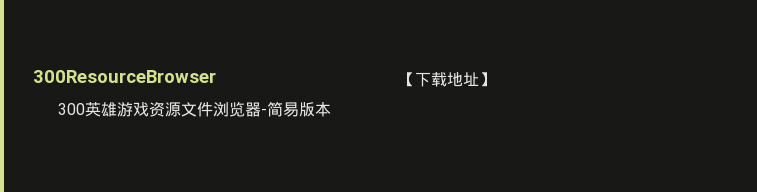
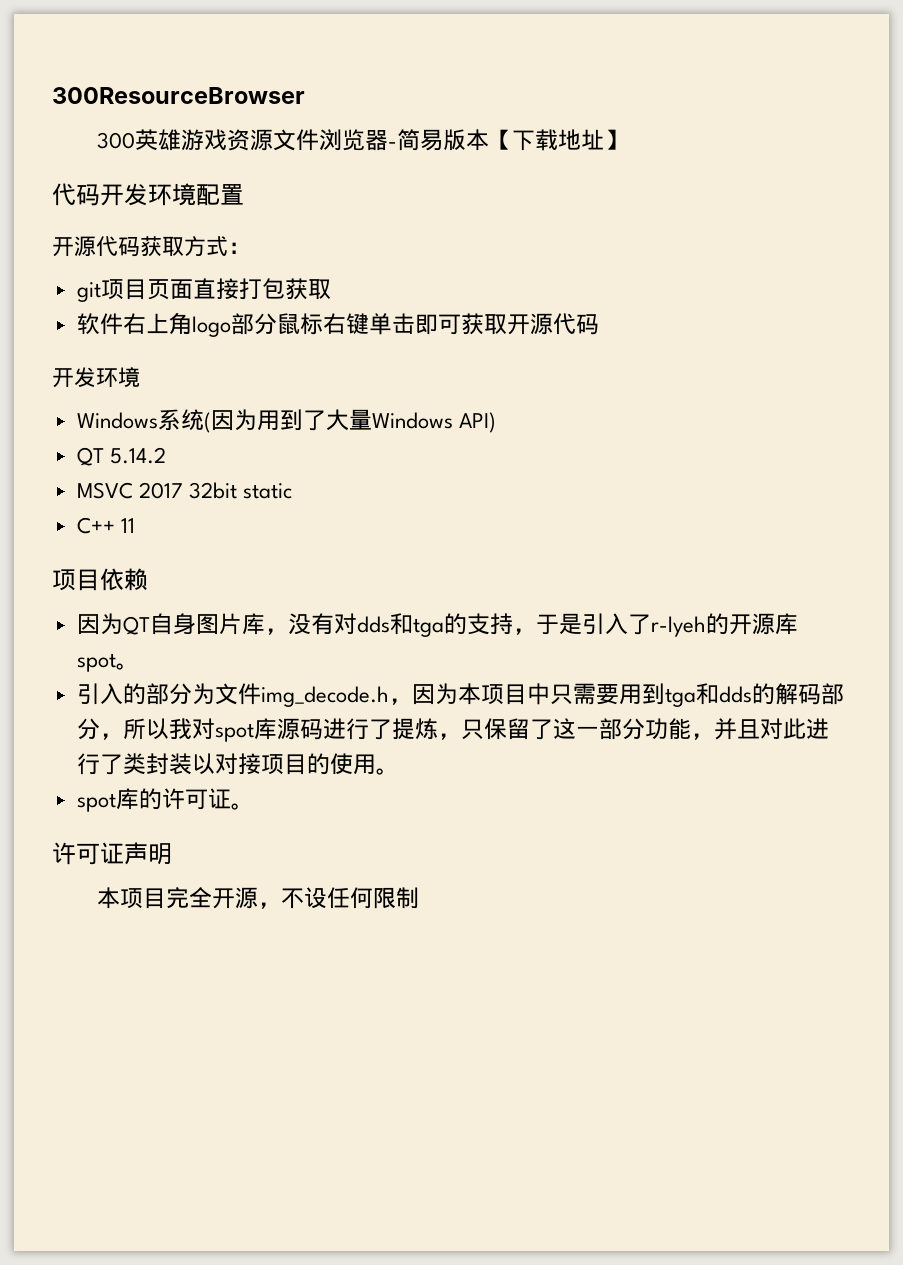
(495, 79) none -> [52,183,244,206] [52,236,250,257] [76,278,331,302] [76,312,599,337] [52,367,140,388] [76,409,496,433] [76,447,166,466] [76,482,292,499] [76,517,135,534] [52,568,148,591] [76,613,798,637] [76,653,139,672] [76,683,844,707] [76,718,829,742] [76,753,399,775] [76,788,254,812] [52,842,172,865] [97,887,420,909] // 代码开发环境配置 // 开源代码获取方式： // git项目页面直接打包获取 // 软件右上角logo部分鼠标右键单击即可获取开源代码 // 开发环境 // Windows系统(因为用到了大量Windows API) // QT 5.14.2 // MSVC 2017 32bit static // C++ 11 // 项目依赖 // 因为QT自身图片库，没有对dds和tga的支持，于是引入了r-lyeh的开源库spot。 // 引入的部分为文件img_decode.h，因为本项目中只需要用到tga和dds的解码部分，所以我对spot库源码进行了提炼，只保留了这一部分功能，并且对此进行了类封装以对接项目的使用。 // spot库的许可证。 // 许可证声明 // 本项目完全开源，不设任何限制

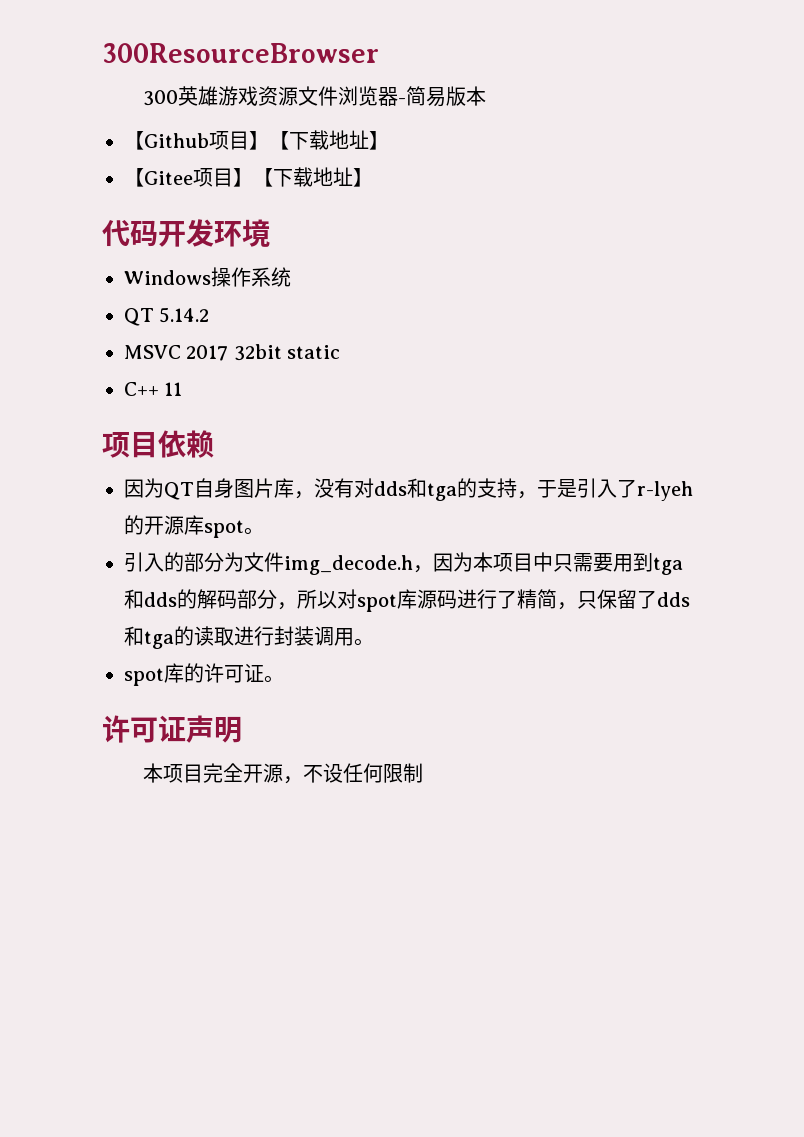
(490, 140) none -> [124,130,389,150] [124,168,253,187] // 【Github项目】【下载地址】 // 【Gitee项目】
[196,184,244,206] [52,236,250,257] [76,278,331,302] [76,312,599,337] [52,367,140,388] [76,412,158,429] 配置 // 开源代码获取方式： // git项目页面直接打包获取 // 软件右上角logo部分鼠标右键单击即可获取开源代码 // 开发环境 // Windows -> [124,267,251,287] // Windows操作
[203,409,496,433] (因为用到了大量Windows API) -> (291, 277) none
[168,718,192,740] 我 -> (337, 600) none
[391,718,438,740] 提炼 -> [517,589,557,609] 精简
[552,718,829,740] [76,753,353,775] 这一部分功能，并且对此进行了类封装以对接项目的使 -> [657,592,690,607] [124,626,334,649] dds和tga的读取进行封装调

